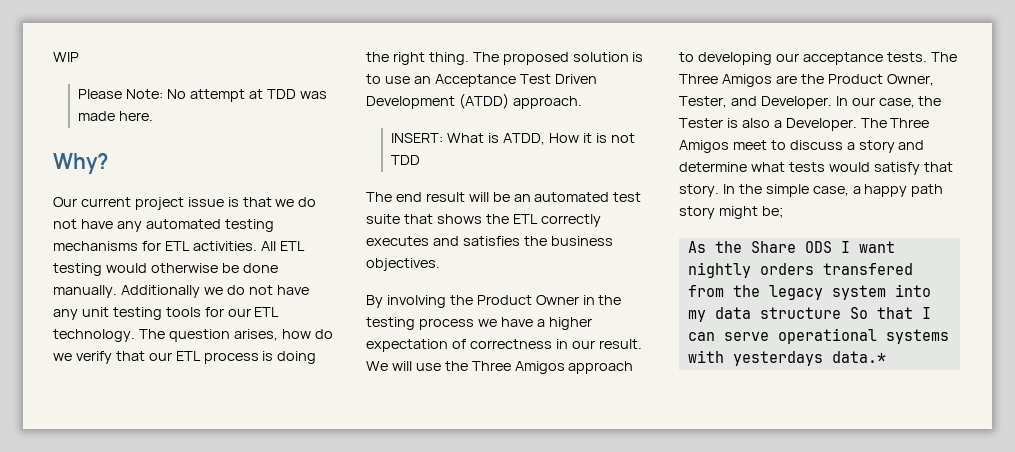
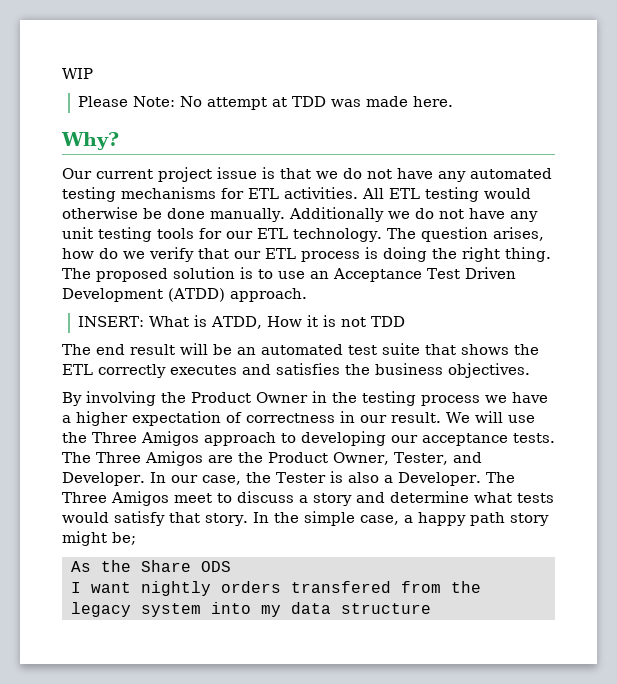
(832, 247) none -> (231, 566) //
[849,307,931,319] [687,328,949,344] [687,350,886,366] So that I can serve operational systems with yesterdays data.* -> (431, 608) none

